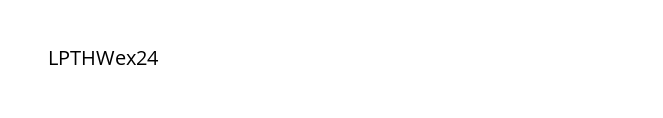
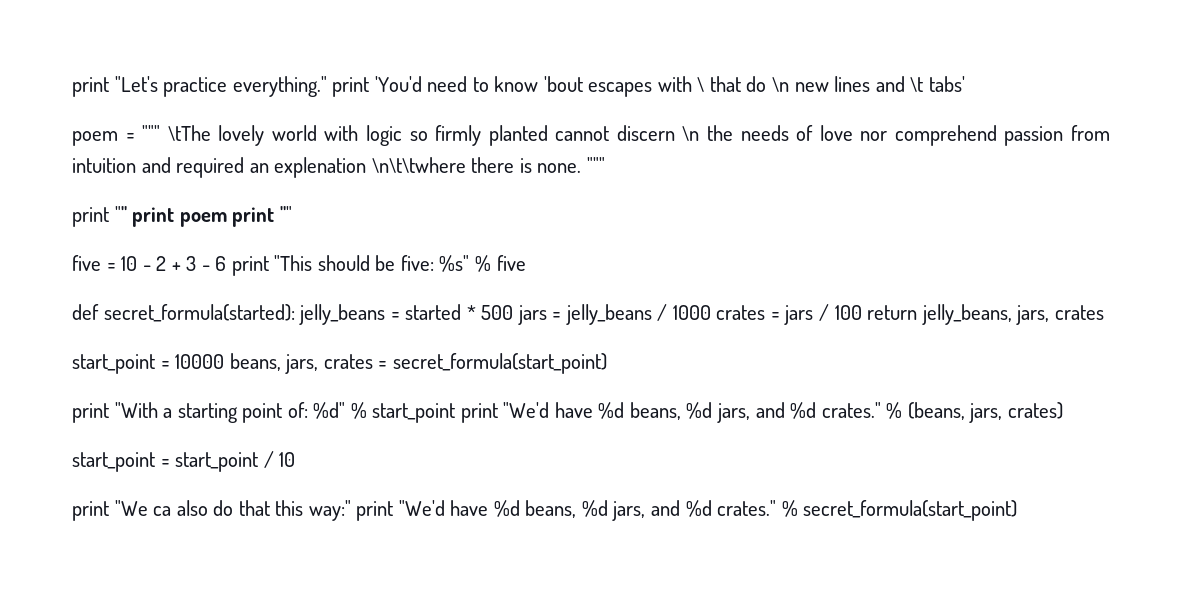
[48,51,159,65] LPTHWex24 -> [72,76,965,97] [72,125,1110,146] [72,157,605,178] [72,206,292,227] [72,255,526,276] [72,304,1104,325] [72,353,607,374] [72,402,1063,423] [72,451,296,472] [72,500,1018,521] print "Let's practice everything." print 'You'd need to know 'bout escapes with \ that do \n new lines and \t tabs' // poem = """ \tThe lovely world with logic so firmly planted cannot discern \n the needs of love nor comprehend passion from intuition and required an explenation \n\t\twhere there is none. """ // print "" print poem print "" // five = 10 - 2 + 3 - 6 print "This should be five: %s" % five // def secret_formula(started): jelly_beans = started * 500 jars = jelly_beans / 1000 crates = jars / 100 return jelly_beans, jars, crates // start_point = 10000 beans, jars, crates = secret_formula(start_point) // print "With a starting point of: %d" % start_point print "We'd have %d beans, %d jars, and %d crates." % (beans, jars, crates) // start_point = start_point / 10 // print "We ca also do that this way:" print "We'd have %d beans, %d jars, and %d crates." % secret_formula(start_point)

